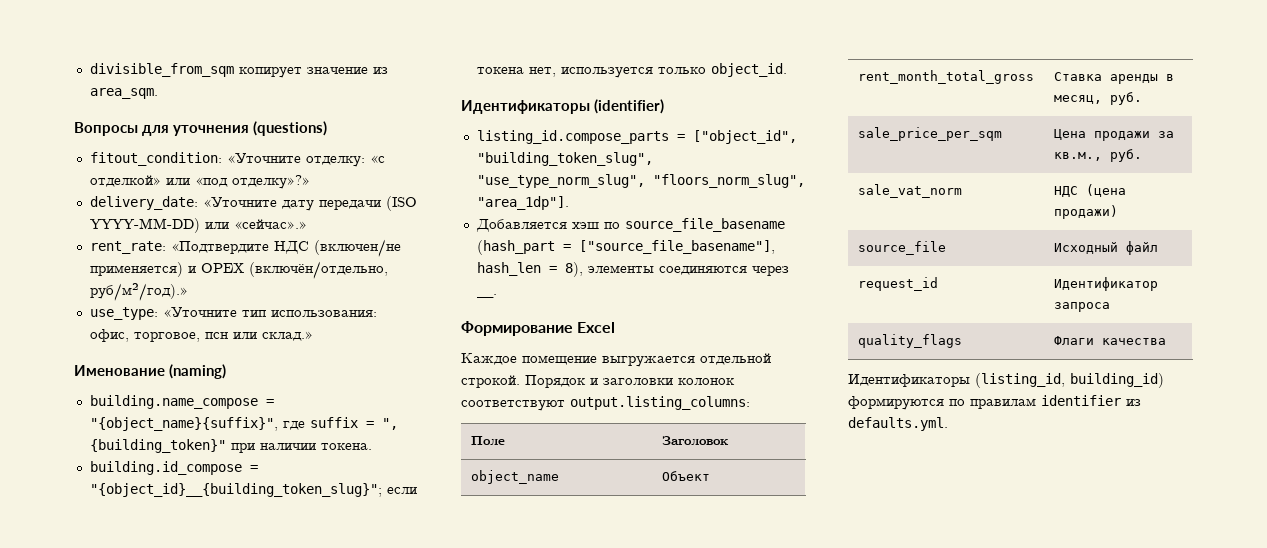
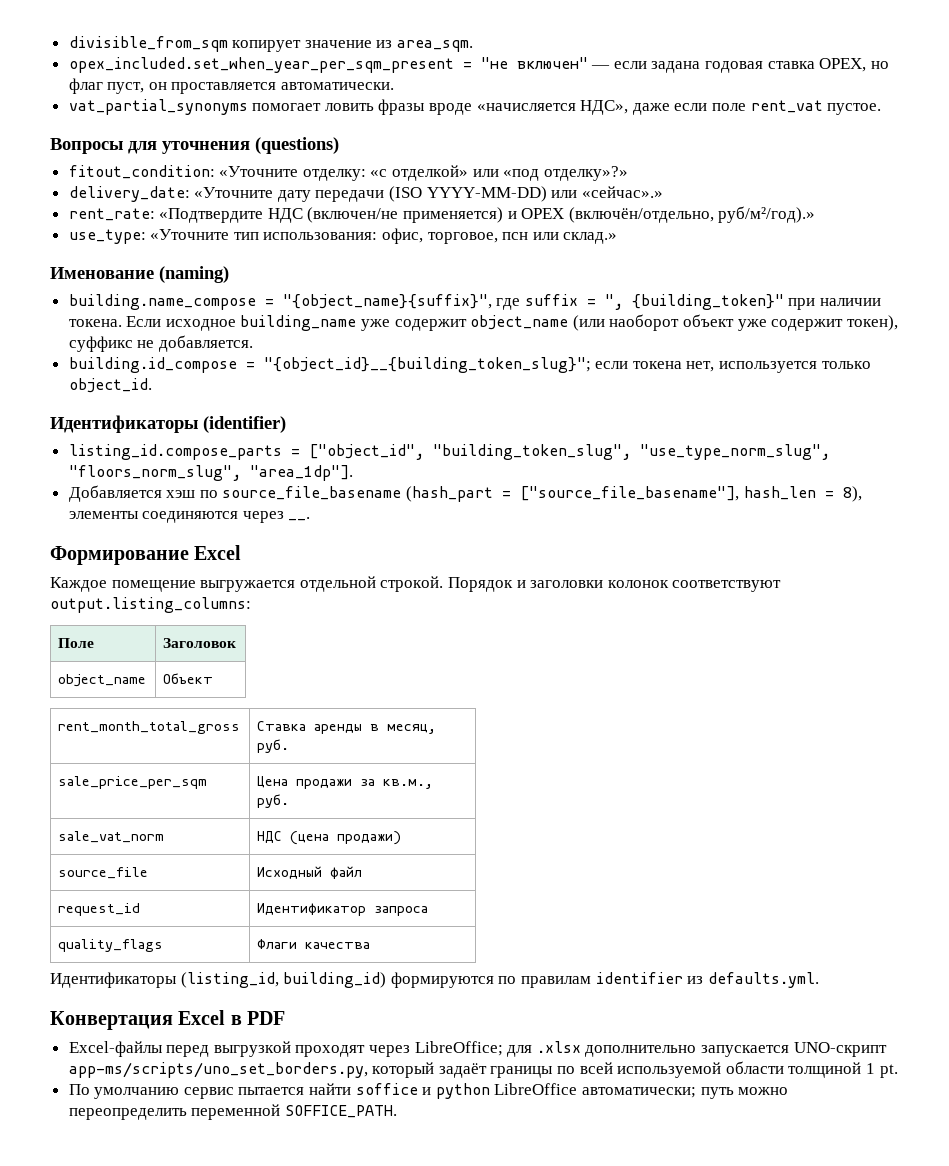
(158, 93) none -> [68,57,889,73] [68,78,395,94] [68,99,882,115] // opex_included.set_when_year_per_sqm_present = "не включен" — если задана годовая ставка OPEX, но флаг пуст, он проставляется автоматически. // vat_partial_synonyms помогает ловить фразы вроде «начисляется НДС», даже если поле rent_vat пустое.
(372, 446) none -> [126,314,898,331] [68,335,253,352] Если исходное building_name уже содержит object_name (или наоборот объект уже содержит токен), суффикс не добавляется.
(948, 424) none -> [50,1010,286,1030] [68,1041,887,1057] [68,1061,898,1078] [68,1083,789,1099] [68,1104,397,1120] // Конвертация Excel в PDF // Excel-файлы перед выгрузкой проходят через LibreOffice; для .xlsx дополнительно запускается UNO-скрипт app-ms/scripts/uno_set_borders.py, который задаёт границы по всей используемой области толщиной 1 pt. // По умолчанию сервис пытается найти soffice и python LibreOffice автоматически; путь можно переопределить переменной SOFFICE_PATH.

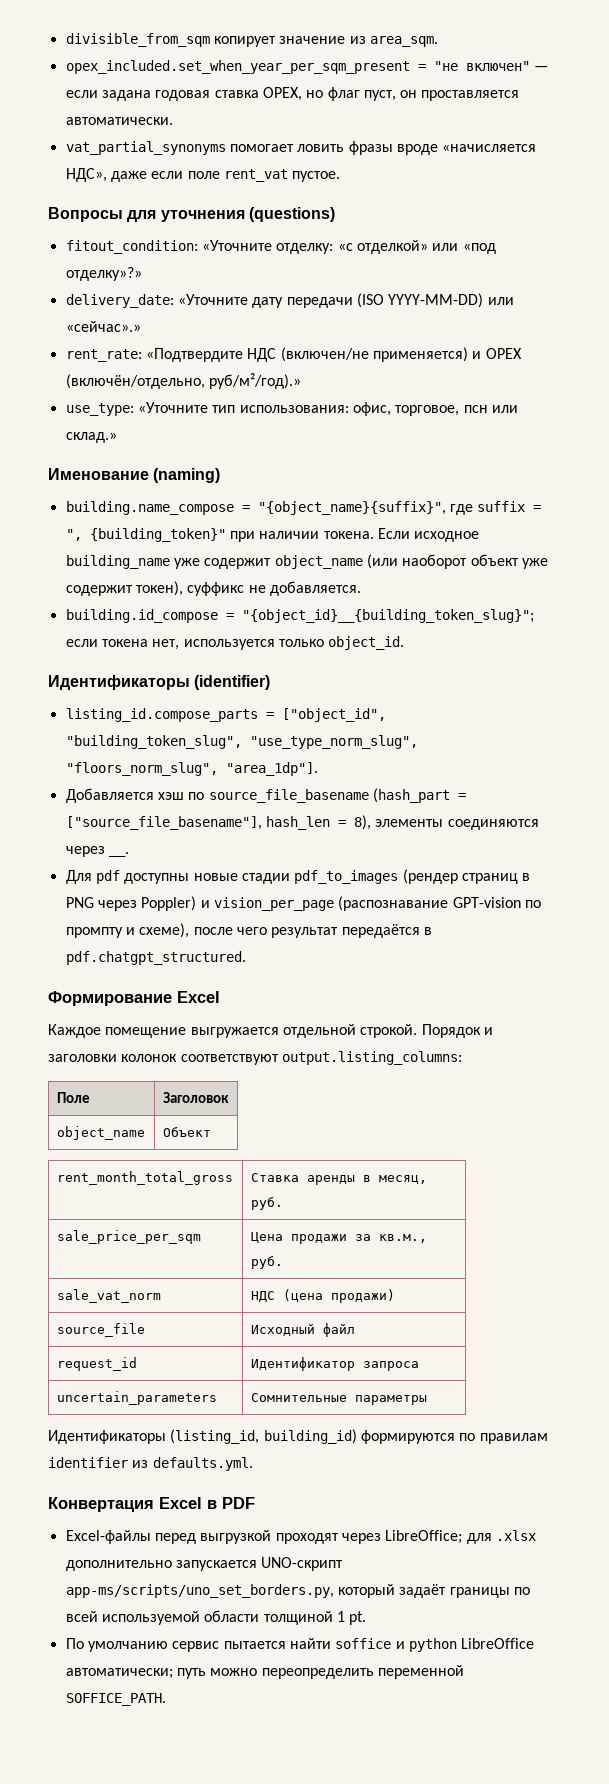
(311, 519) none -> [65,869,531,884] [65,896,541,911] [65,923,432,938] [65,951,246,965] // Для pdf доступны новые стадии pdf_to_images (рендер страниц в PNG через Poppler) и vision_per_page (распознавание GPT-vision по промпту и схеме), после чего результат передаётся в pdf.chatgpt_structured.
[58,939,164,952] [257,939,371,950] quality_flags | Флаги качества -> [56,1391,217,1405] [250,1393,427,1405] uncertain_parameters | Сомнительные параметры

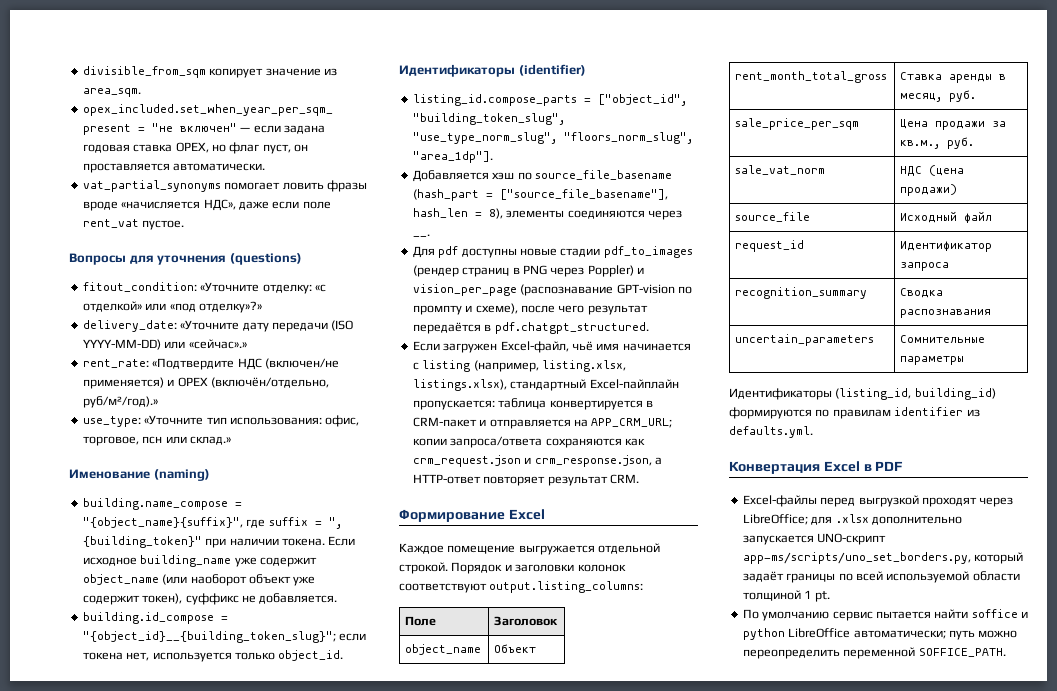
(246, 958) none -> [412,341,691,353] [412,360,626,372] [412,379,679,391] [412,398,653,410] [412,417,673,429] [412,436,645,448] [412,455,662,467] [412,474,639,486] // Если загружен Excel-файл, чьё имя начинается с listing (например, listing.xlsx, listings.xlsx), стандартный Excel-пайплайн пропускается: таблица конвертируется в CRM-пакет и отправляется на APP_CRM_URL; копии запроса/ответа сохраняются как crm_request.json и crm_response.json, а HTTP-ответ повторяет результат CRM.
(419, 1366) none -> [735,287,868,299] [900,288,944,298] [900,309,992,318] // recognition_summary | Сводка распознавания

